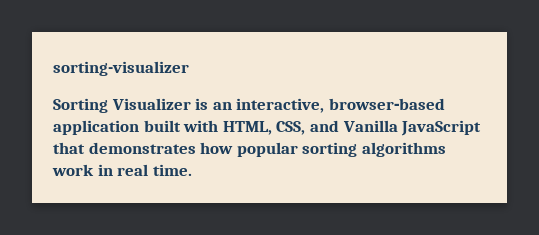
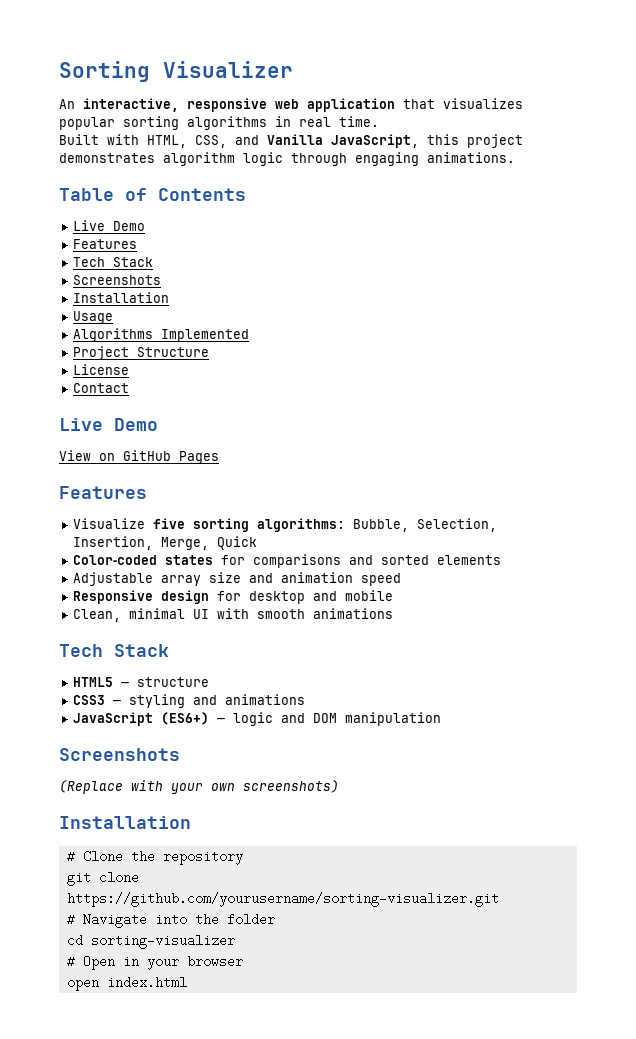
[53,61,189,76] sorting-visualizer // -> (59, 71) none
[195,98,445,113] [53,120,181,135] is an interactive, browser‑based application built -> [59,98,523,112] [59,116,379,130] [59,134,99,145] // An interactive, responsive web application that visualizes popular sorting algorithms in real time. // Built
[401,120,482,136] [53,142,446,157] [52,164,192,176] JavaScript that demonstrates how popular sorting algorithms work in real time. -> [331,134,523,148] [59,152,515,166] [59,188,246,201] [73,220,146,231] [73,239,138,249] [73,257,154,267] [73,275,162,285] [73,292,170,303] [73,311,114,324] [73,328,250,342] [73,346,210,360] [73,364,130,375] [73,383,130,393] [59,418,158,431] [59,450,219,464] [59,486,147,499] [73,518,498,532] [73,536,258,550] [73,554,502,568] [73,572,402,586] [73,590,394,604] [73,608,394,622] [59,644,169,657] [73,677,210,687] [73,694,306,708] [73,712,442,726] [59,748,180,761] [59,780,339,794] [59,816,191,829] [66,850,243,865] [66,871,139,886] [66,892,499,907] [66,913,275,928] [66,934,235,949] [66,955,243,970] [66,976,187,991] JavaScript, this project demonstrates algorithm logic through engaging animations. // Table of Contents // Live Demo // Features // Tech Stack // Screenshots // Installation // Usage // Algorithms Implemented // Project Structure // License // Contact // Live Demo // View on GitHub Pages // Features // Visualize five sorting algorithms: Bubble, Selection, Insertion, Merge, Quick // Color‑coded states for comparisons and sorted elements // Adjustable array size and animation speed // Responsive design for desktop and mobile // Clean, minimal UI with smooth animations // Tech Stack // HTML5 — structure // CSS3 — styling and animations // JavaScript (ES6+) — logic and DOM manipulation // Screenshots // (Replace with your own screenshots) // Installation // # Clone the repository // git clone https://github.com/yourusername/sorting-visualizer.git // # Navigate into the folder // cd sorting-visualizer // # Open in your browser // open index.html

